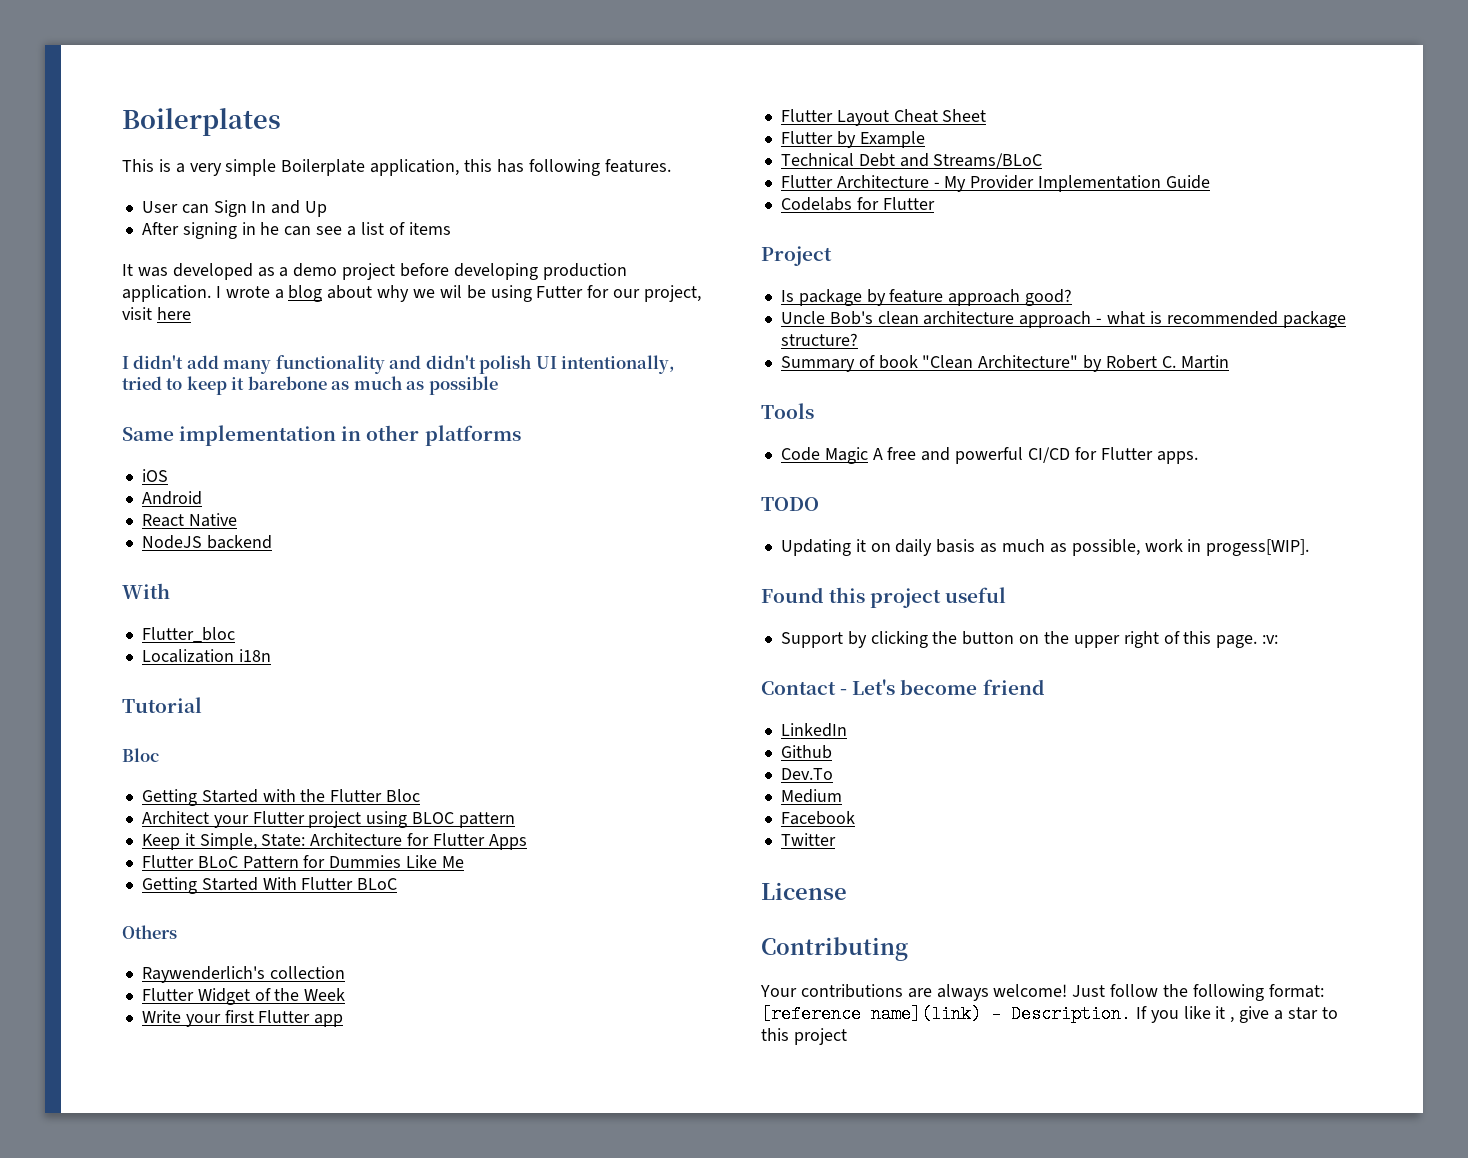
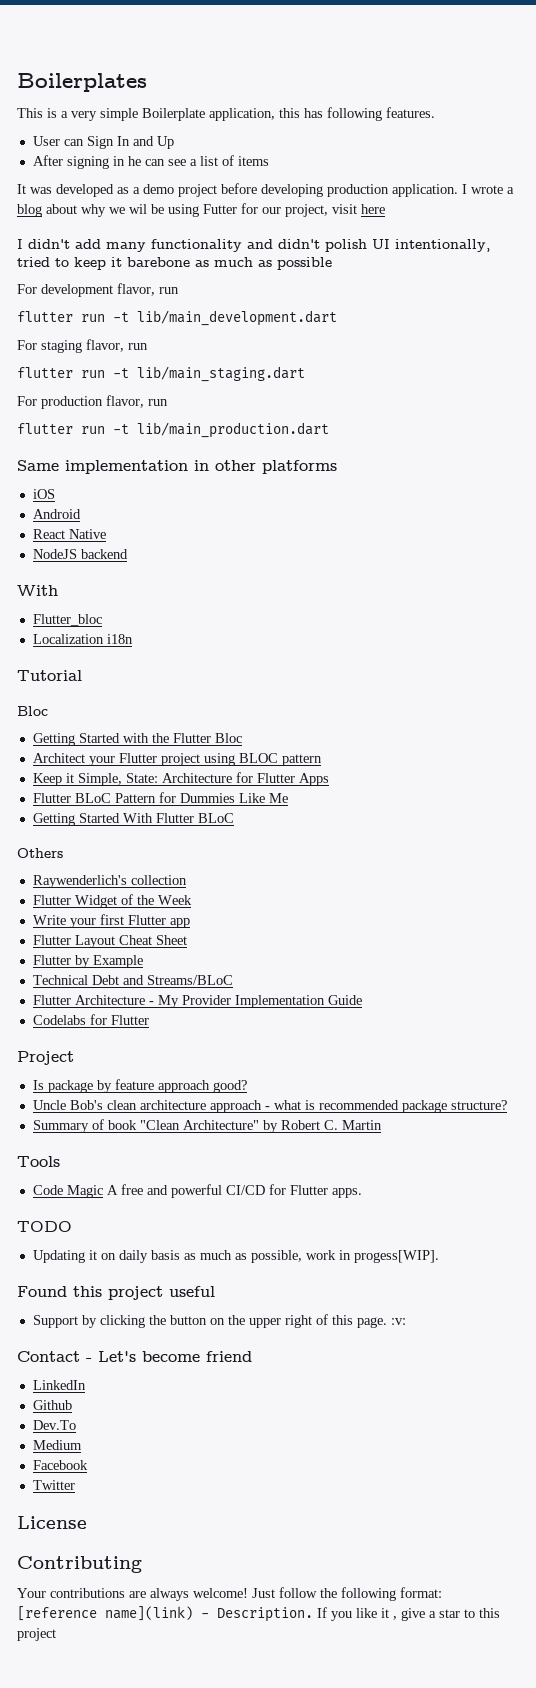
(498, 385) none -> [17,283,179,297] [17,310,337,326] [17,339,148,353] [17,366,305,382] [17,395,168,409] [17,422,329,438] // For development flavor, run // flutter run -t lib/main_development.dart // For staging flavor, run // flutter run -t lib/main_staging.dart // For production flavor, run // flutter run -t lib/main_production.dart

